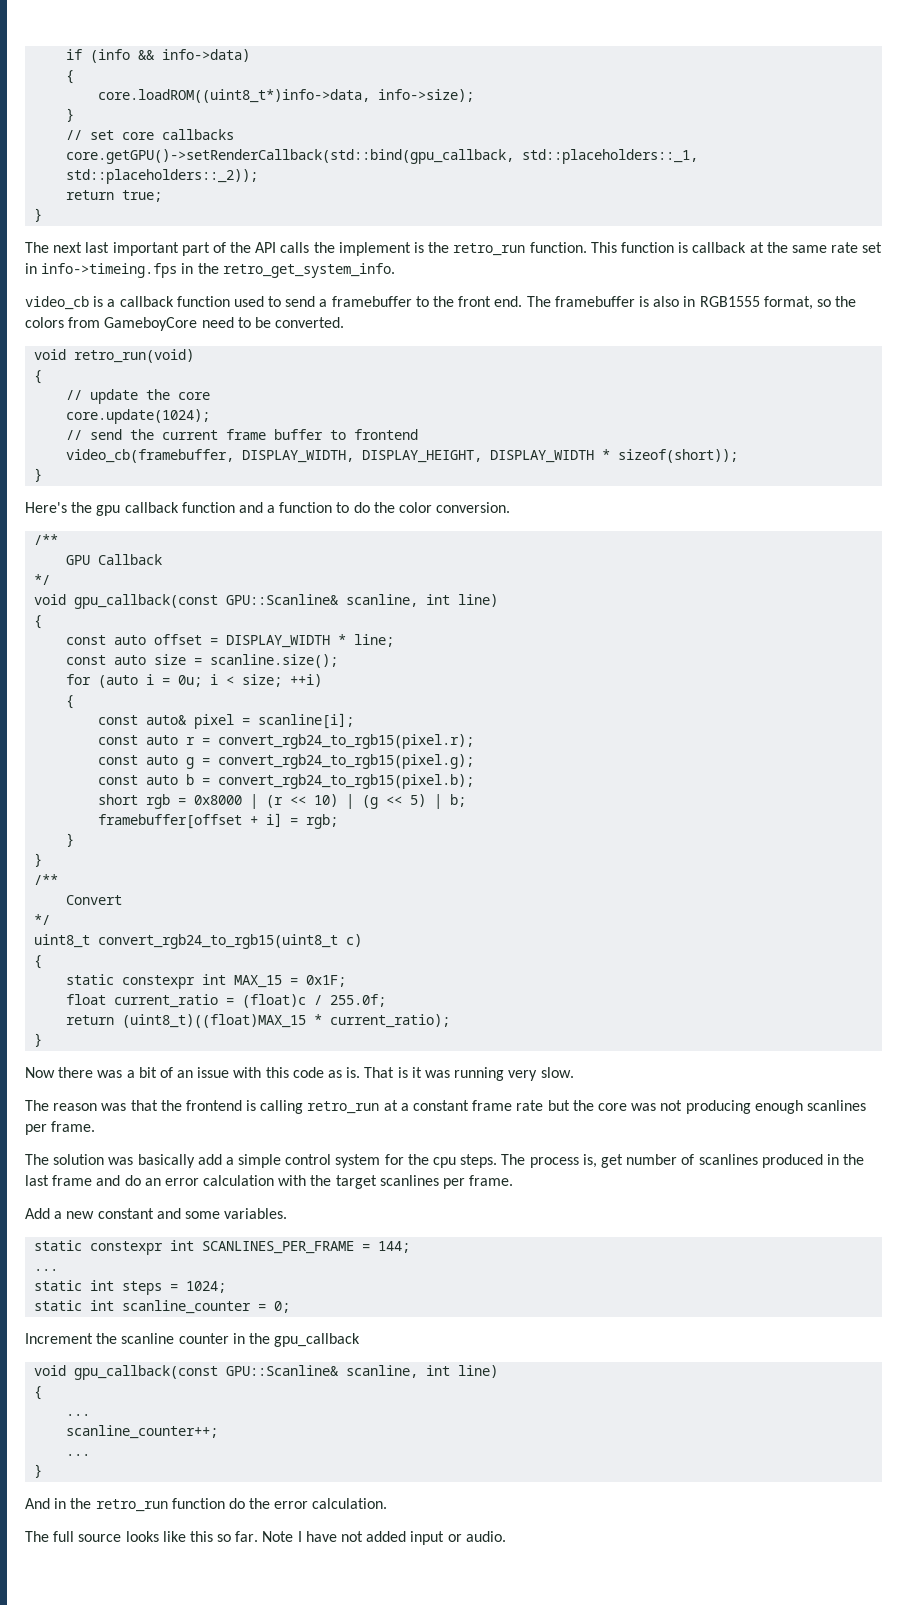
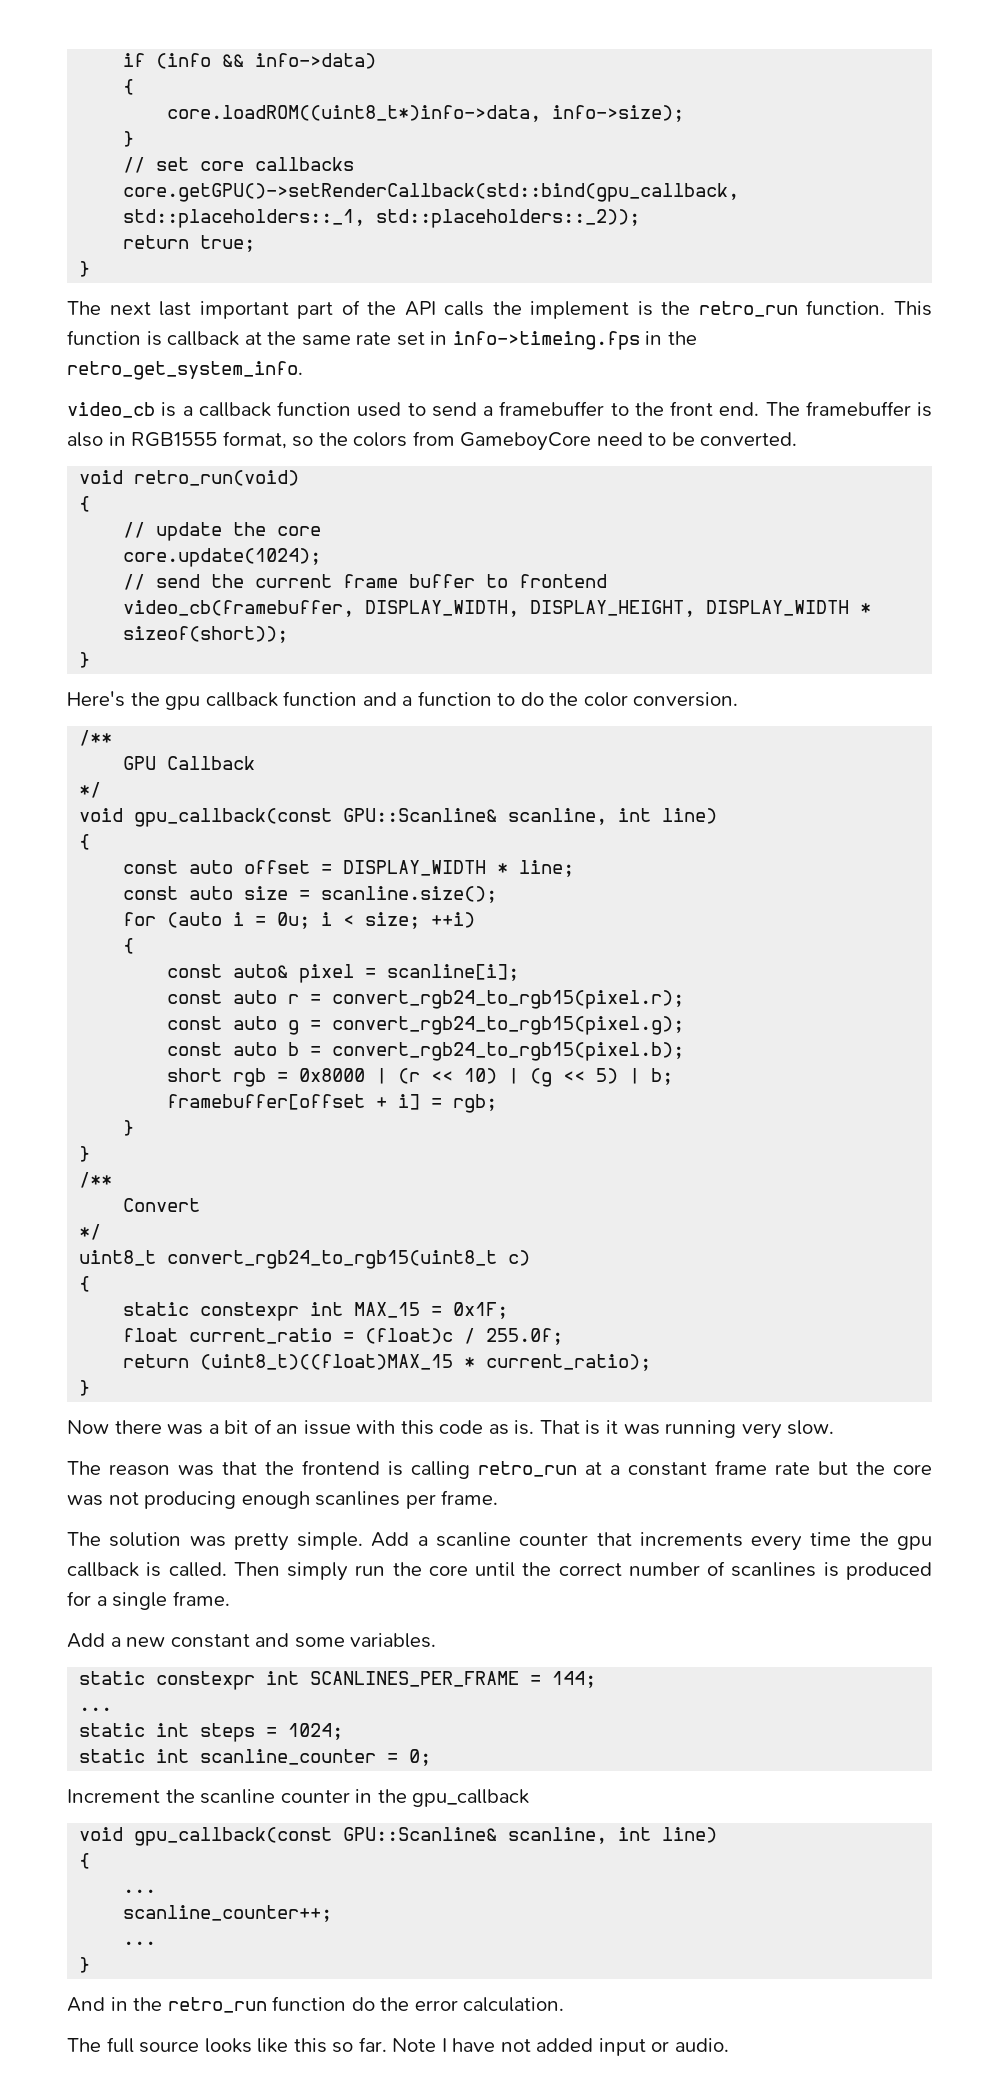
[137,1154,865,1168] [25,1175,466,1189] basically add a simple control system for the cpu steps. The process is, get number of scanlines produced in the last frame and do an error calculation with the target scanlines per -> [233,1532,933,1551] [67,1561,932,1581] [67,1591,168,1610] pretty simple. Add a scanline counter that increments every time the gpu callback is called. Then simply run the core until the correct number of scanlines is produced for a single

